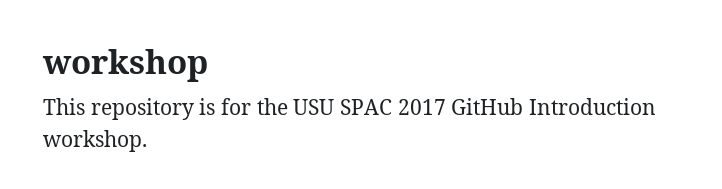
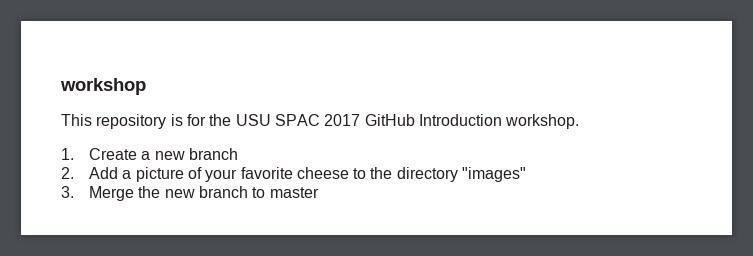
(147, 141) none -> [61,148,238,160] [61,167,527,182] [61,186,319,201] // 1. Create a new branch // 2. Add a picture of your favorite cheese to the directory "images" // 3. Merge the new branch to master

